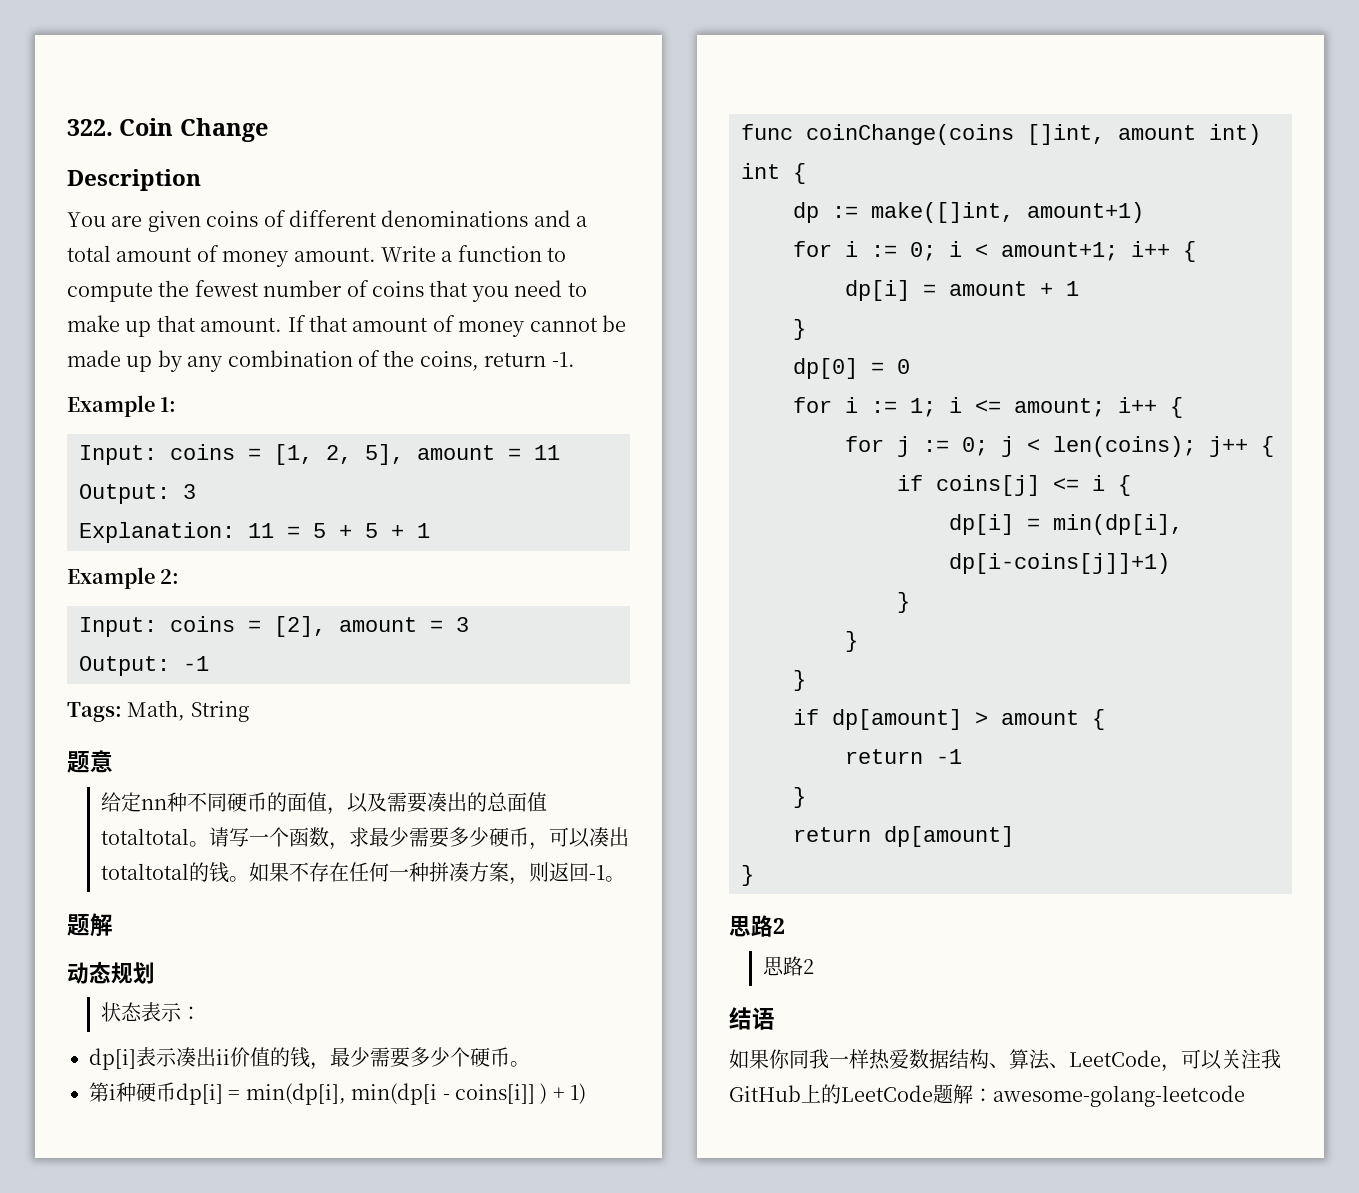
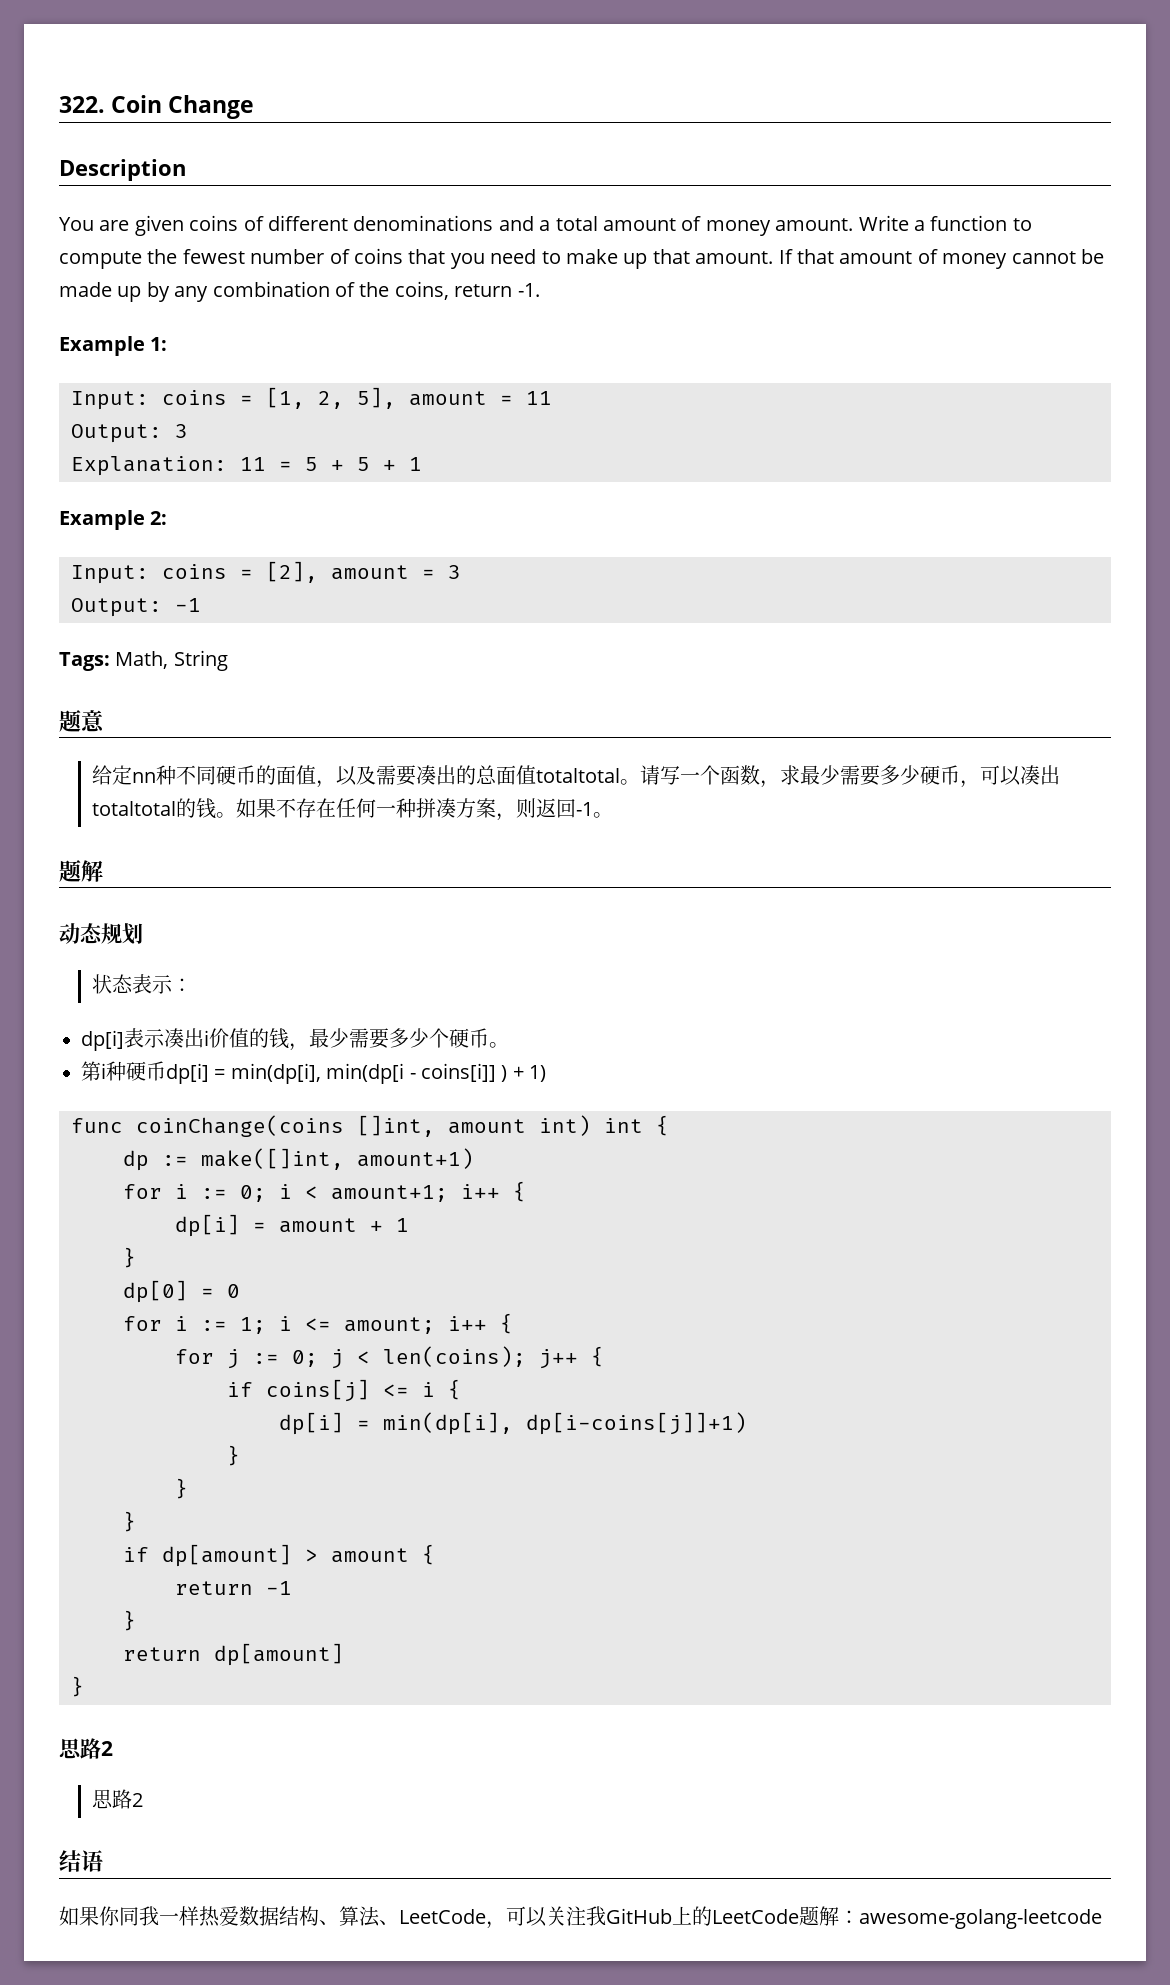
[216,1049,230,1065] ii -> [204,1030,209,1046] i

